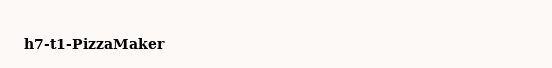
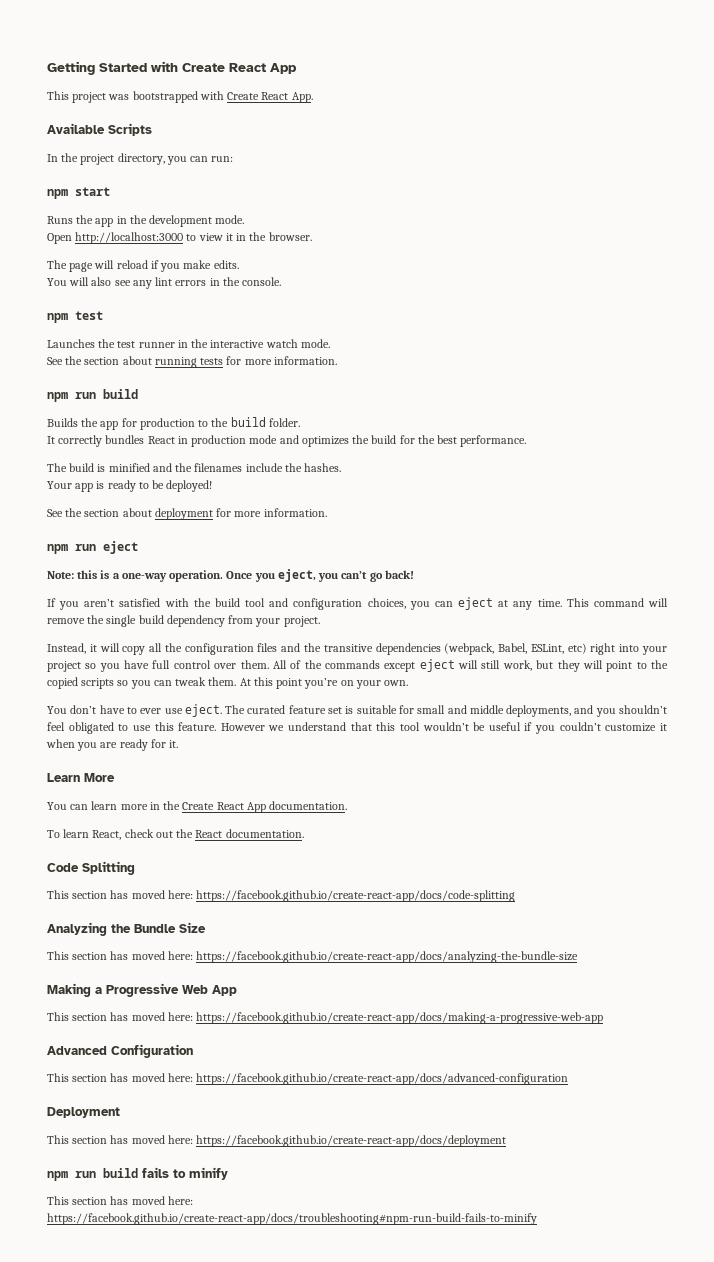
[24,38,165,49] h7-t1-PizzaMaker -> [47,61,297,75] [47,91,313,103] [47,123,152,136] [47,153,234,165] [47,187,110,199] [47,215,245,227] [47,232,312,244] [47,260,239,272] [47,277,282,289] [47,311,103,323] [47,339,330,348] [47,356,337,368] [47,389,138,402] [47,417,300,430] [47,435,527,447] [47,463,342,472] [47,480,213,492] [47,508,327,520] [47,541,138,554] [47,569,414,582] [47,597,668,610] [47,615,320,627] [47,643,668,655] [47,659,669,672] [47,677,409,689] [47,704,667,717] [47,722,668,734] [46,739,179,751] [47,773,115,782] [47,801,348,813] [47,829,304,840] [47,861,135,875] [47,890,516,902] [47,922,206,936] [47,951,579,963] [47,983,237,997] [47,1012,604,1024] [47,1044,193,1058] [47,1073,569,1085] [47,1107,120,1118] [47,1135,507,1147] [47,1167,228,1181] [47,1196,193,1205] [47,1213,537,1225] Getting Started with Create React App // This project was bootstrapped with Create React App. // Available Scripts // In the project directory, you can run: // npm start // Runs the app in the development mode. // Open http://localhost:3000 to view it in the browser. // The page will reload if you make edits. // You will also see any lint errors in the console. // npm test // Launches the test runner in the interactive watch mode. // See the section about running tests for more information. // npm run build // Builds the app for production to the build folder. // It correctly bundles React in production mode and optimizes the build for the best performance. // The build is minified and the filenames include the hashes. // Your app is ready to be deployed! // See the section about deployment for more information. // npm run eject // Note: this is a one-way operation. Once you eject, you can’t go back! // If you aren’t satisfied with the build tool and configuration choices, you can eject at any time. This command will remove the single build dependency from your project. // Instead, it will copy all the configuration files and the transitive dependencies (webpack, Babel, ESLint, etc) right into your project so you have full control over them. All of the commands except eject will still work, but they will point to the copied scripts so you can tweak them. At this point you’re on your own. // You don’t have to ever use eject. The curated feature set is suitable for small and middle deployments, and you shouldn’t feel obligated to use this feature. However we understand that this tool wouldn’t be useful if you couldn’t customize it when you are ready for it. // Learn More // You can learn more in the Create React App documentation. // To learn React, check out the React documentation. // Code Splitting // This section has moved here: https://facebook.github.io/create-react-app/docs/code-splitting // Analyzing the Bundle Size // This section has moved here: https://facebook.github.io/create-react-app/docs/analyzing-the-bundle-size // Making a Progressive Web App // This section has moved here: https://facebook.github.io/create-react-app/docs/making-a-progressive-web-app // Advanced Configuration // This section has moved here: https://facebook.github.io/create-react-app/docs/advanced-configuration // Deployment // This section has moved here: https://facebook.github.io/create-react-app/docs/deployment // npm run build fails to minify // This section has moved here: https://facebook.github.io/create-react-app/docs/troubleshooting#npm-run-build-fails-to-minify

